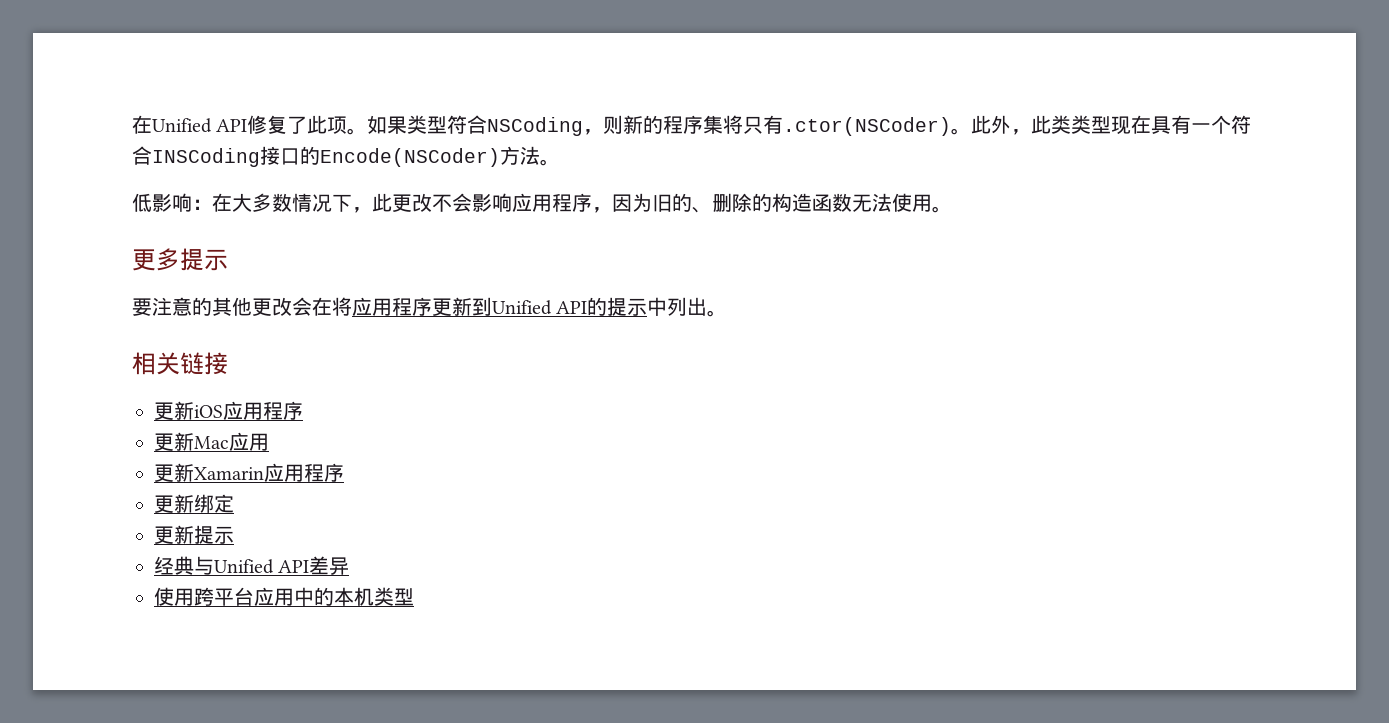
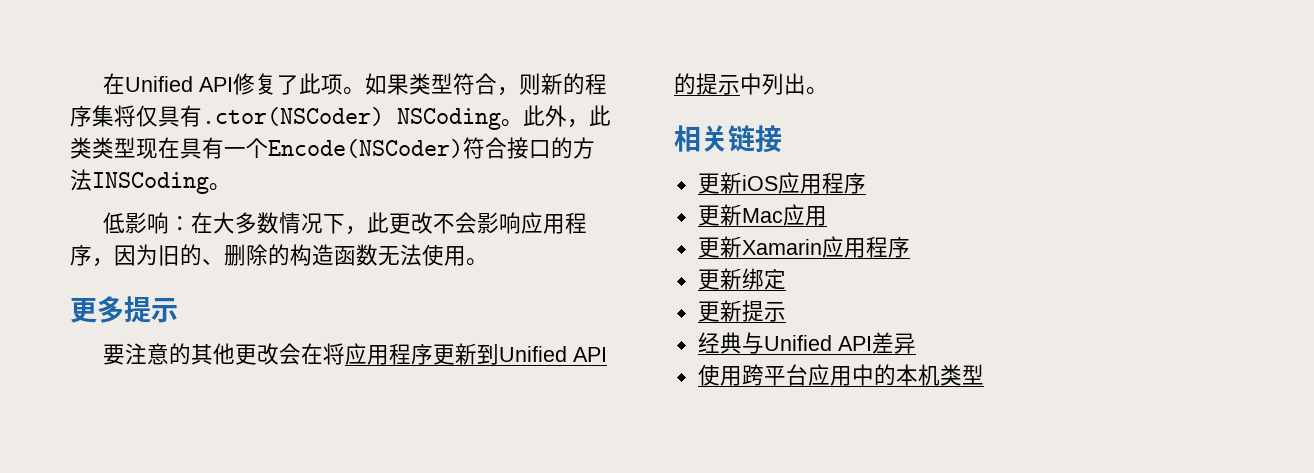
[487,117,584,136] NSCoding -> (497, 84) none
[743,115,952,136] 只有.ctor(NSCoder) -> [136,105,501,130] 仅具有.ctor(NSCoder) NSCoding
[1231,115,1252,134] [132,146,540,167] 符合INSCoding接口的Encode(NSCoder)方法 -> [268,137,595,159] [70,169,209,194] Encode(NSCoder)符合接口的方法INSCoding

